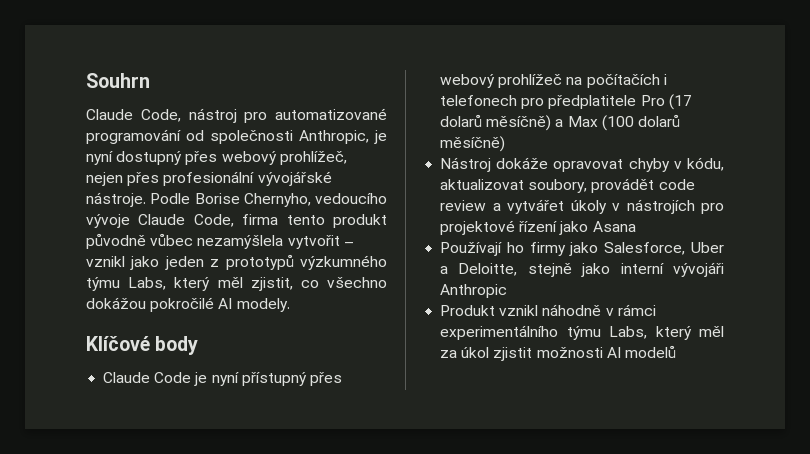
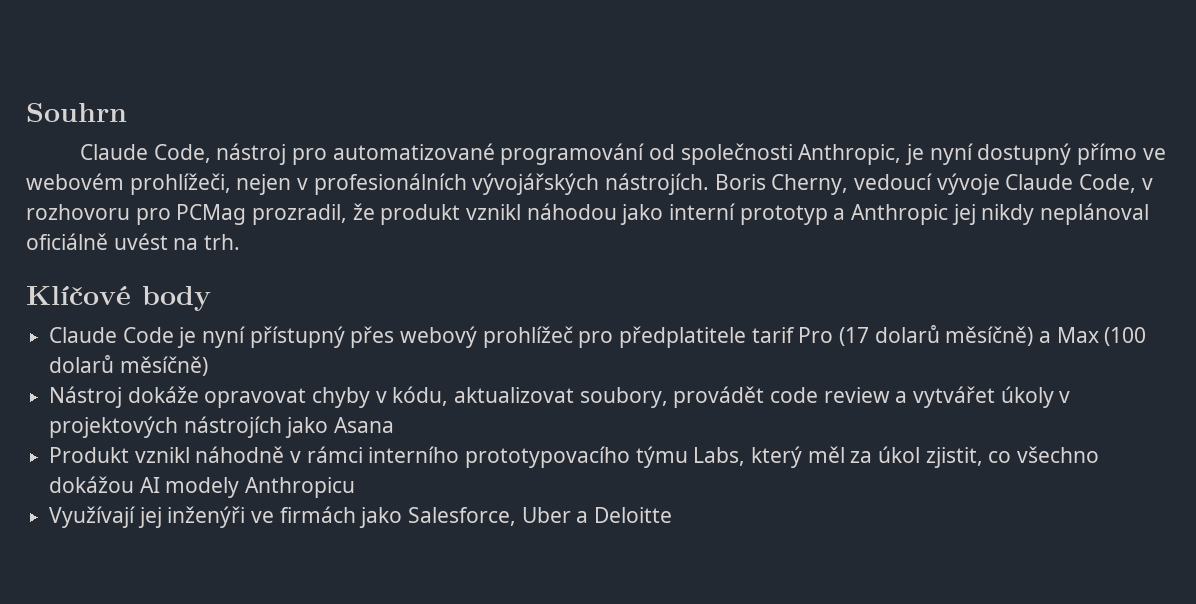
[185,151,347,165] [86,171,332,186] [86,192,387,207] [86,214,387,228] [86,233,354,249] [86,254,387,270] [86,277,387,291] [86,297,290,312] přes webový prohlížeč, nejen přes profesionální vývojářské nástroje. Podle Borise Chernyho, vedoucího vývoje Claude Code, firma tento produkt původně vůbec nezamýšlela vytvořit – vznikl jako jeden z prototypů výzkumného týmu Labs, který měl zjistit, co všechno dokážou pokročilé AI modely. -> [1077,143,1166,165] [26,173,1153,195] [26,203,1150,225] [26,233,241,250] přímo ve webovém prohlížeči, nejen v profesionálních vývojářských nástrojích. Boris Cherny, vedoucí vývoje Claude Code, v rozhovoru pro PCMag prozradil, že produkt vznikl náhodou jako interní prototyp a Anthropic jej nikdy neplánoval oficiálně uvést na trh.
[566,74,667,88] [440,95,518,106] na počítačích i telefonech -> (573, 337) none
(637, 102) none -> [751,327,795,343] tarif
[626,199,724,214] [440,220,636,235] [440,242,724,256] [440,262,724,277] [440,284,508,298] nástrojích pro projektové řízení jako Asana // Používají ho firmy jako Salesforce, Uber a Deloitte, stejně jako interní vývojáři Anthropic -> [49,416,395,438] projektových nástrojích jako Asana
[440,325,559,340] experimentálního -> [368,446,631,468] interního prototypovacího
[493,345,676,361] zjistit možnosti AI modelů -> [925,446,1100,468] [49,476,356,498] [49,506,673,528] zjistit, co všechno dokážou AI modely Anthropicu // Využívají jej inženýři ve firmách jako Salesforce, Uber a Deloitte

